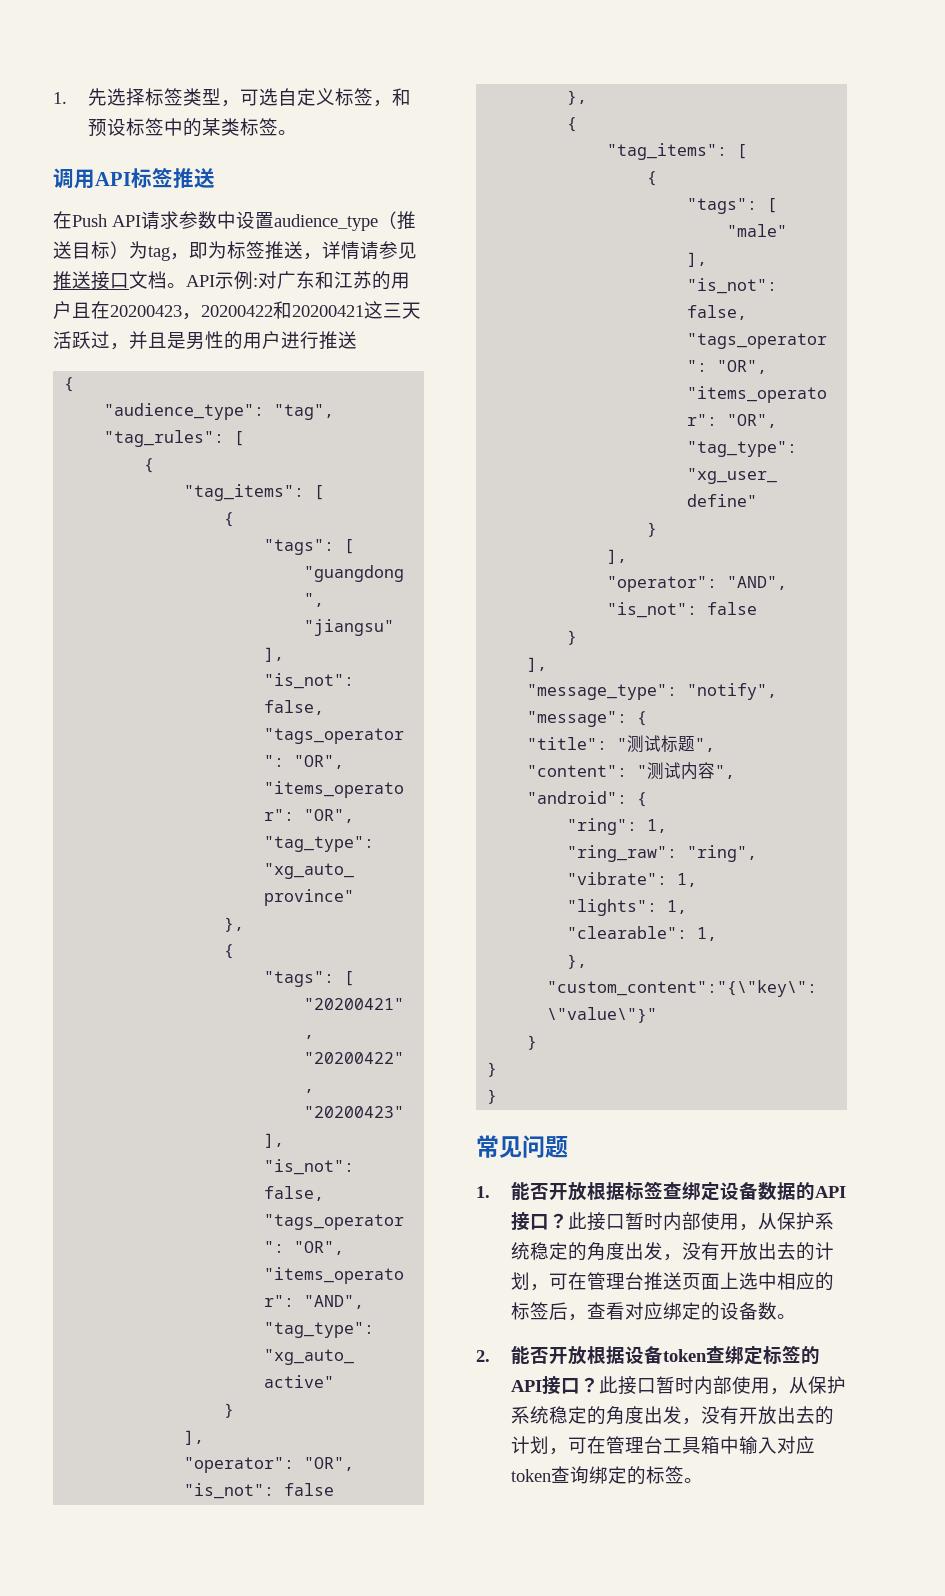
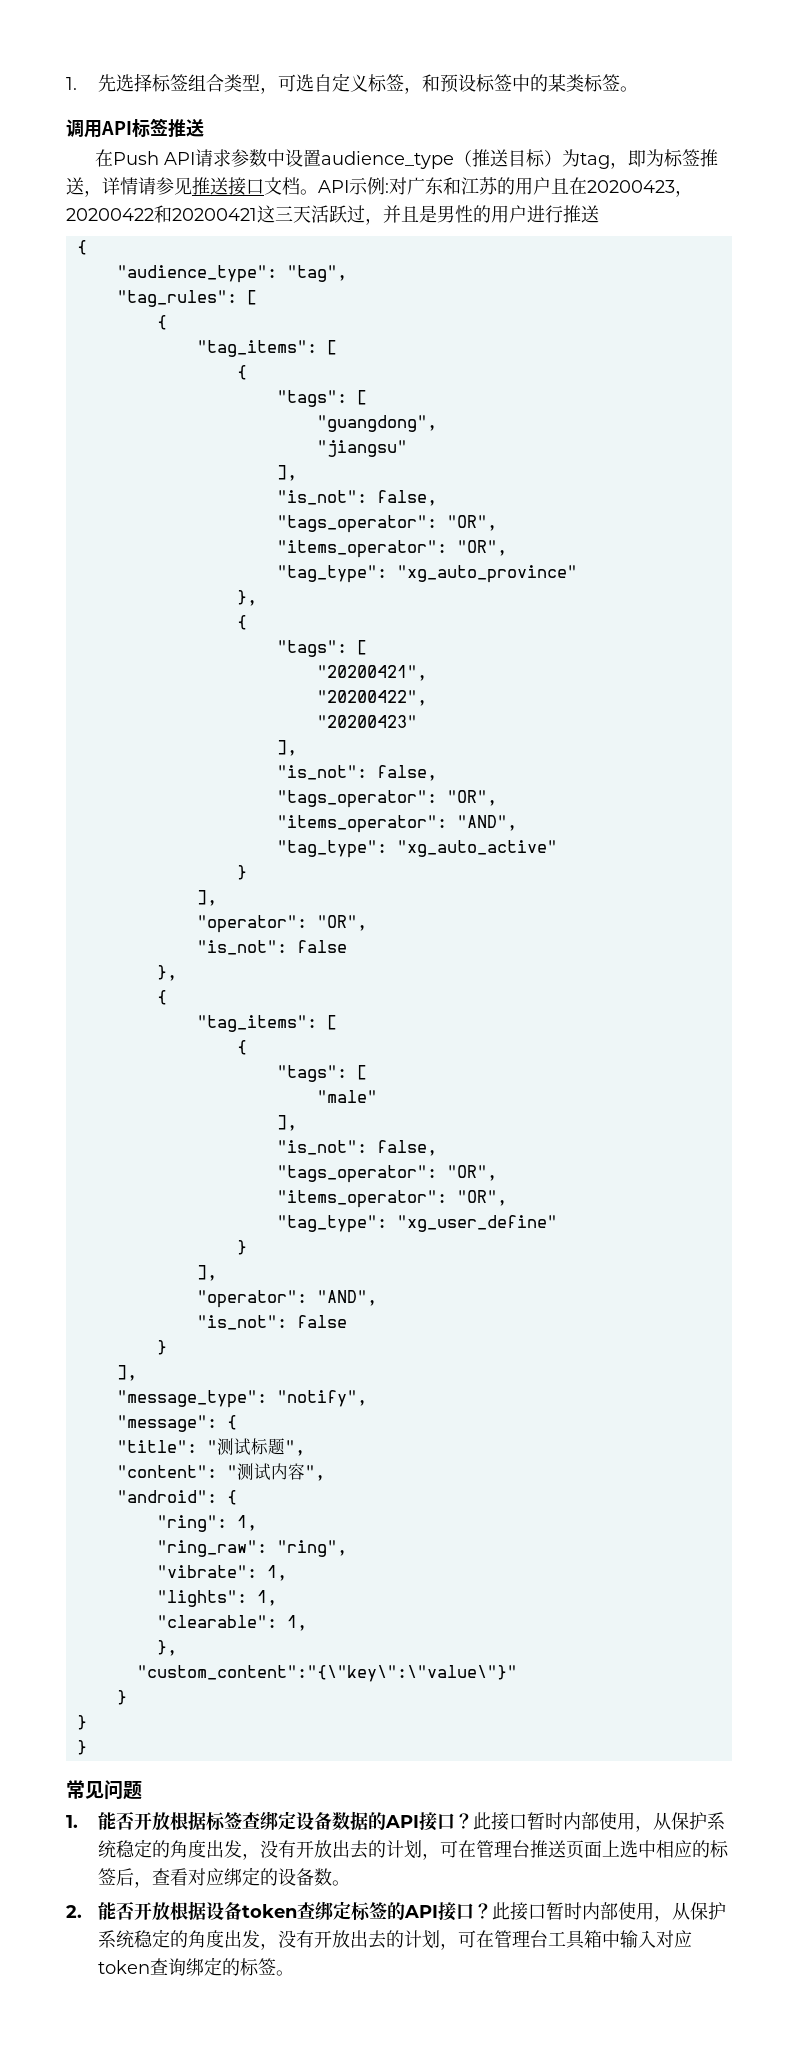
(183, 97) none -> [188,74,225,92] 组合

